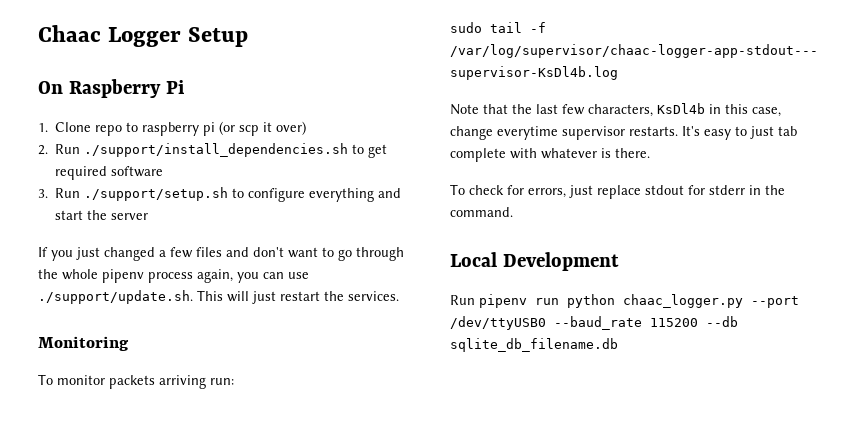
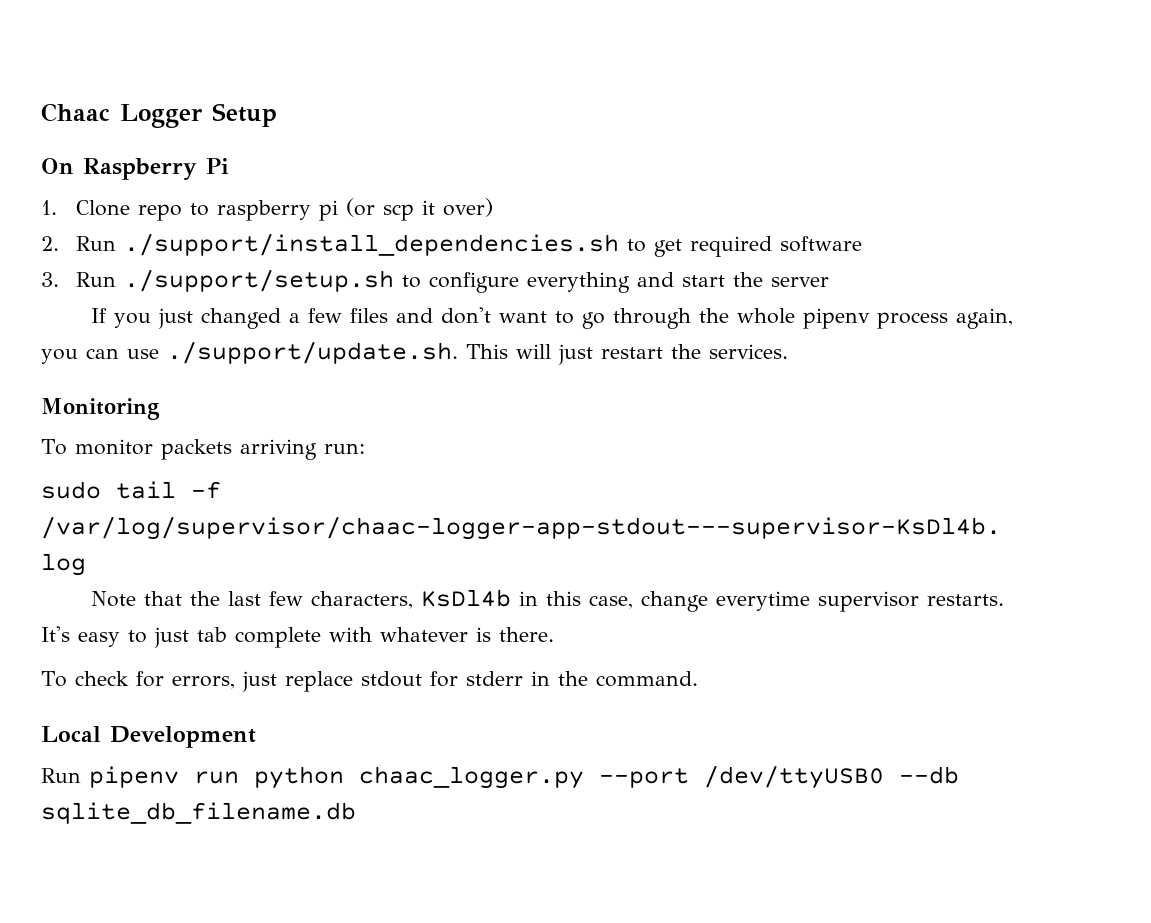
[554,316,698,330] --baud_rate 115200 -> (884, 777) none

